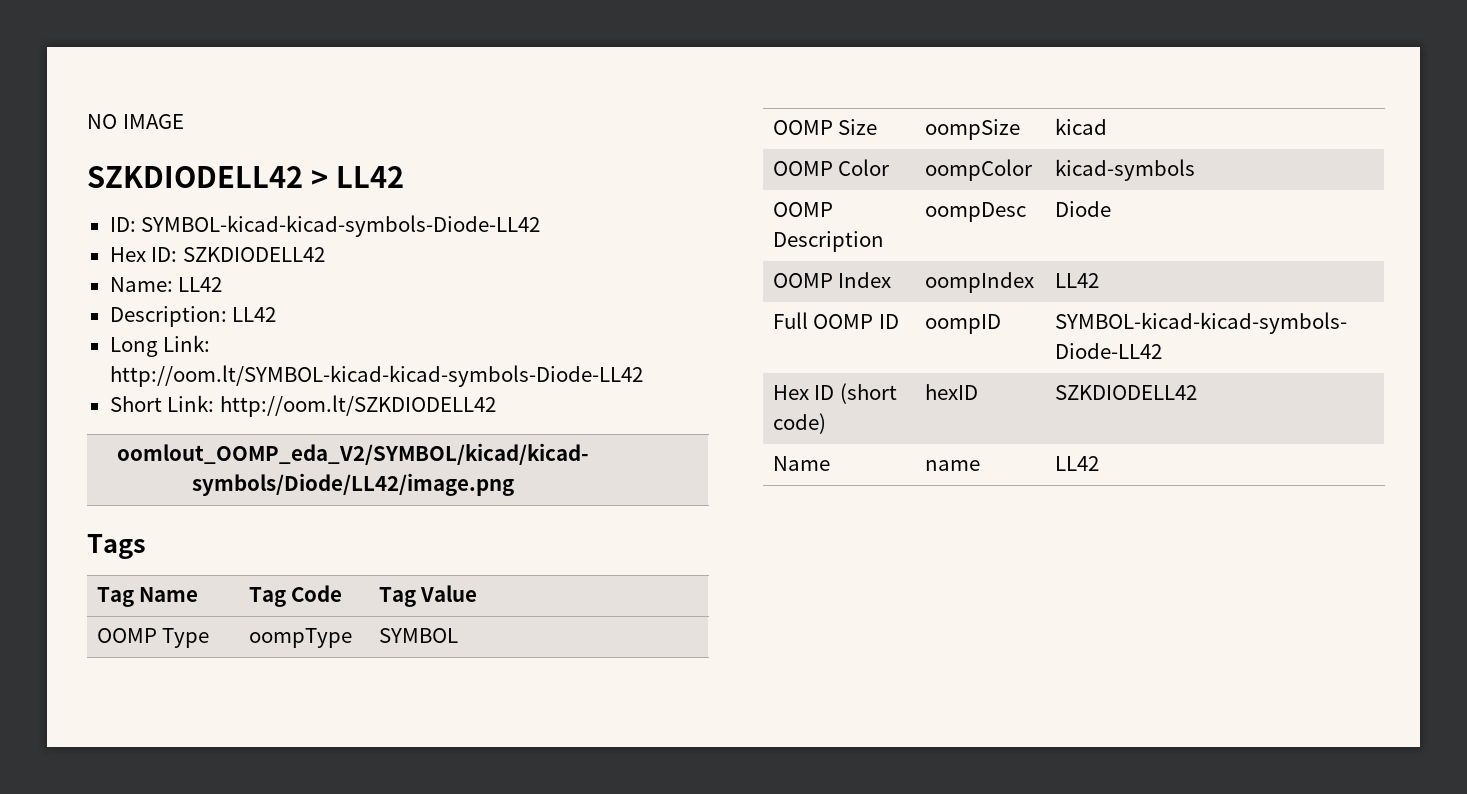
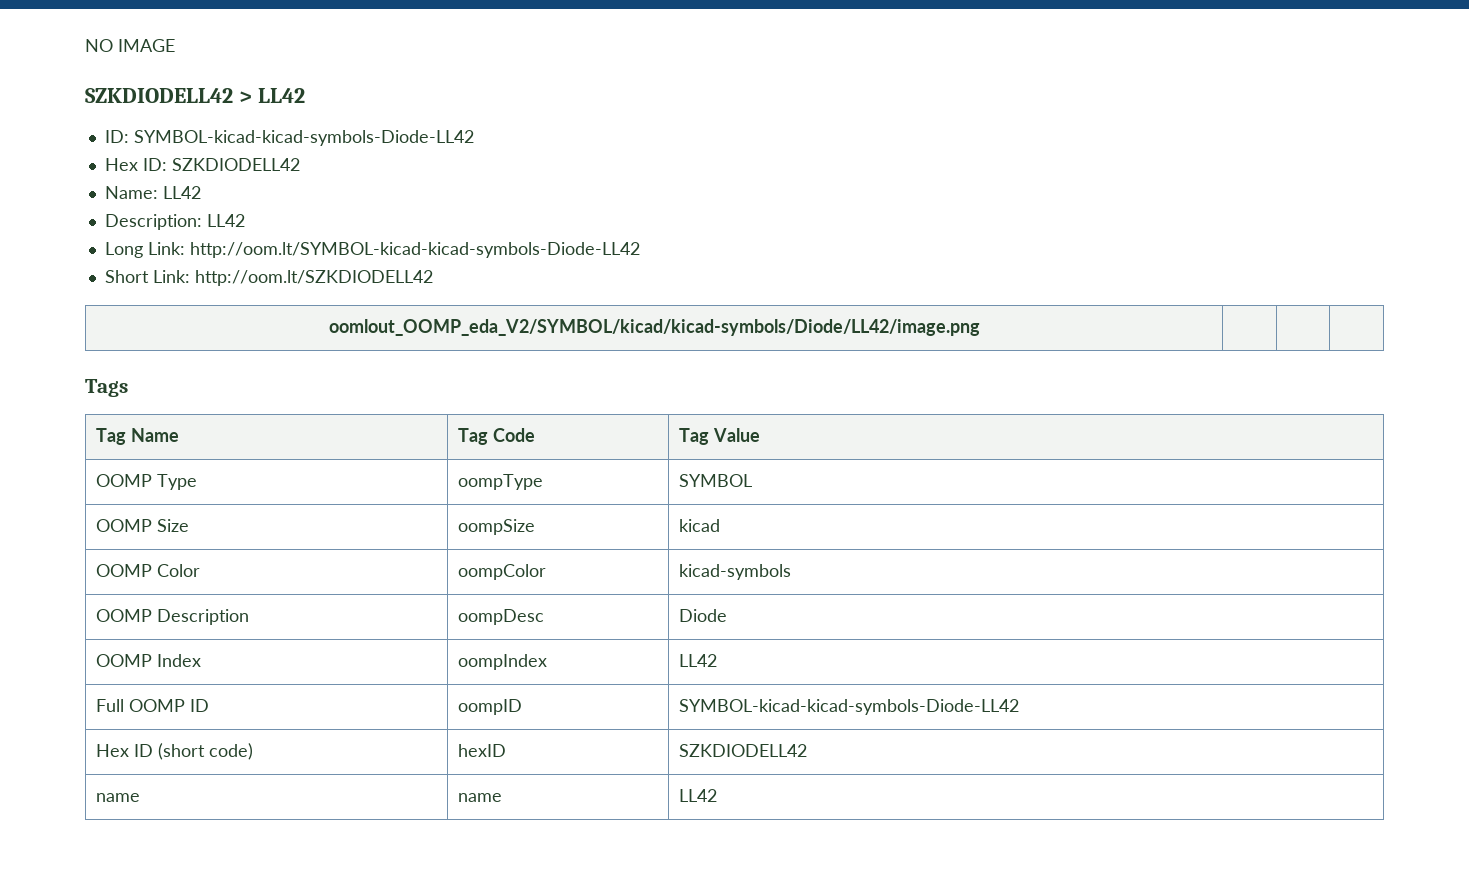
[772,456,830,471] Name -> [96,793,141,802] name

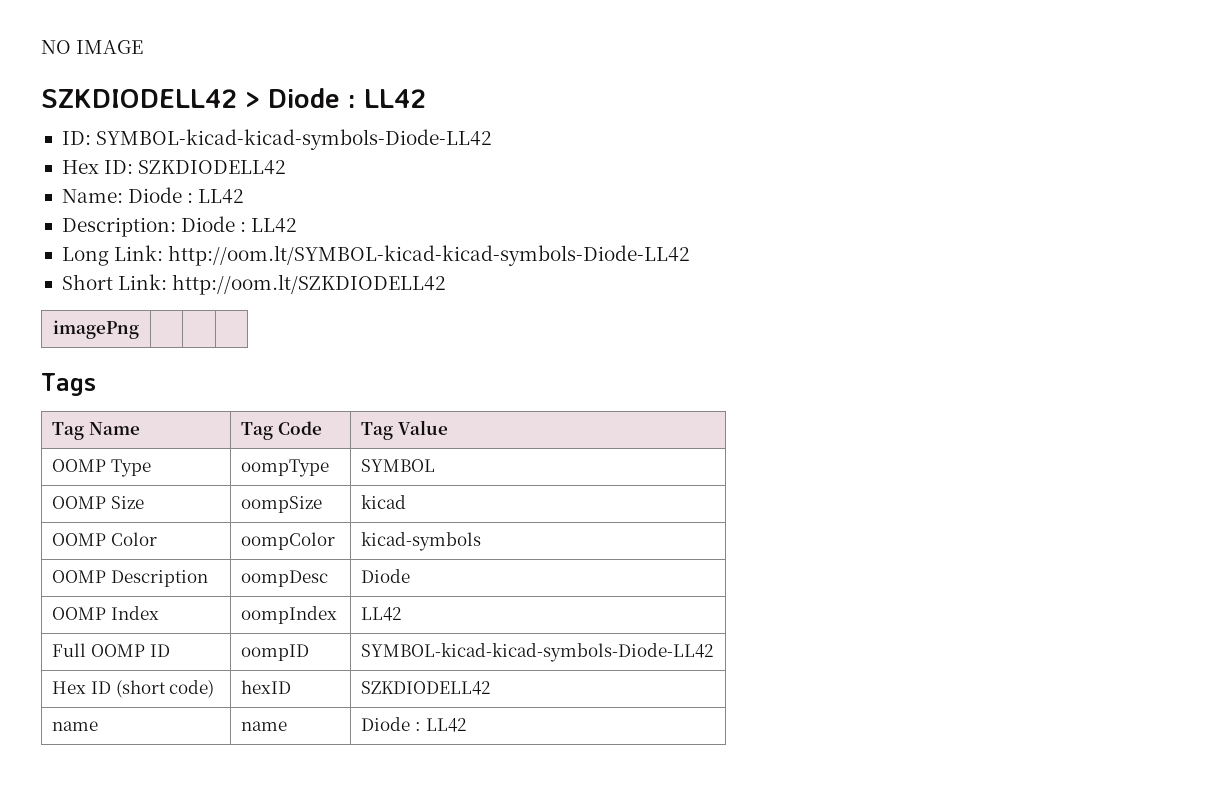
(252, 97) none -> [268,88,356,108] Diode :
(158, 192) none -> [128,187,194,203] Diode :
(202, 222) none -> [181,216,247,232] Diode :
[328,319,980,336] oomlout_OOMP_eda_V2/SYMBOL/kicad/kicad-symbols/Diode/LL42/image.png -> [53,320,139,339] imagePng
(503, 797) none -> [361,717,421,731] Diode :

